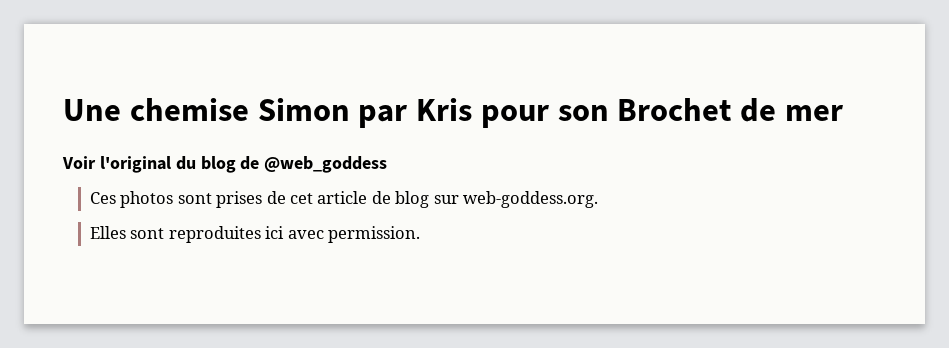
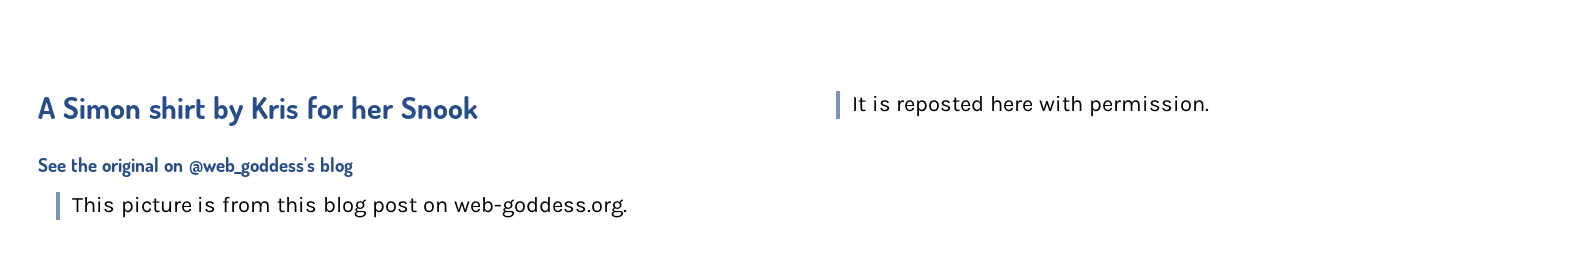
[63,98,843,128] [62,156,388,173] [89,191,599,208] [89,226,324,243] Une chemise Simon par Kris pour son Brochet de mer // Voir l'original du blog de @web_goddess // Ces photos sont prises de cet article de blog sur web-goddess.org. // Elles sont reproduites ici avec -> [38,96,478,126] [38,157,353,177] [71,196,628,218] [851,95,1084,117] A Simon shirt by Kris for her Snook // See the original on @web_goddess's blog // This picture is from this blog post on web-goddess.org. // It is reposted here with

